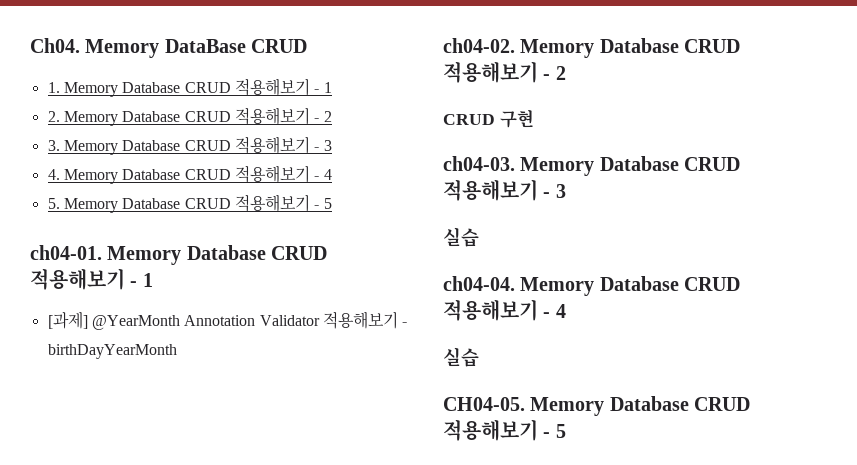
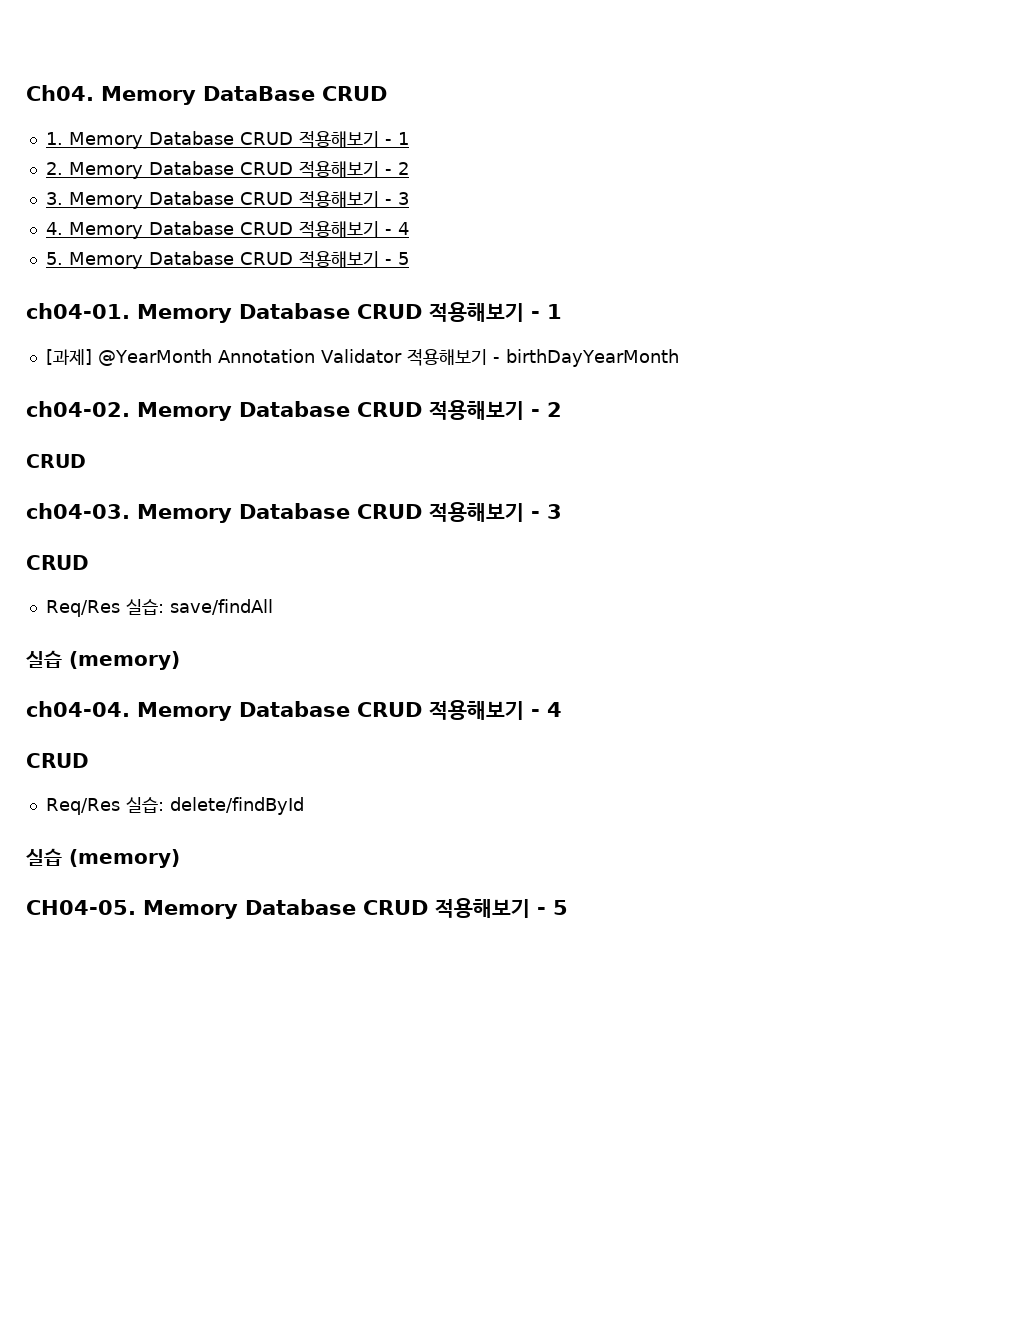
[499,109,534,128] 구현 -> (86, 461) none
[443,227,479,247] // 실습 -> [26,555,89,570] [45,599,273,617] [26,650,180,670] // CRUD // Req/Res 실습: save/findAll // 실습 (memory)
[443,347,479,367] // 실습 -> [26,753,89,768] [45,797,304,815] [26,848,180,868] // CRUD // Req/Res 실습: delete/findById // 실습 (memory)

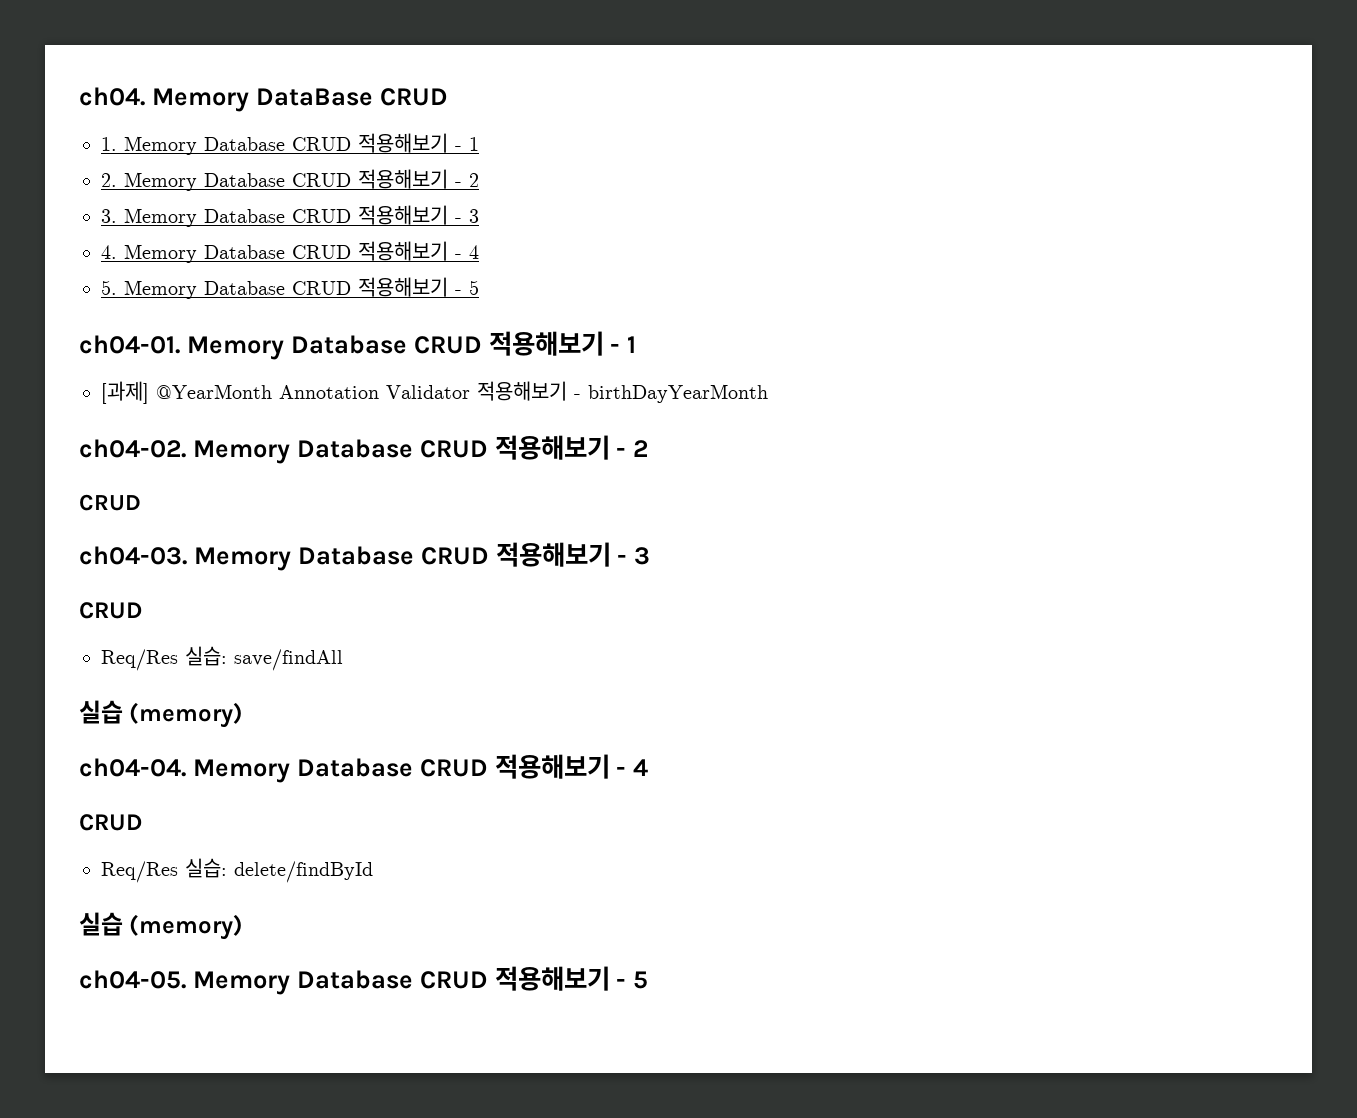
[26,85,94,101] Ch04. -> [79,87,145,106] ch04.
[26,900,136,915] CH04-05. -> [79,970,186,989] ch04-05.

